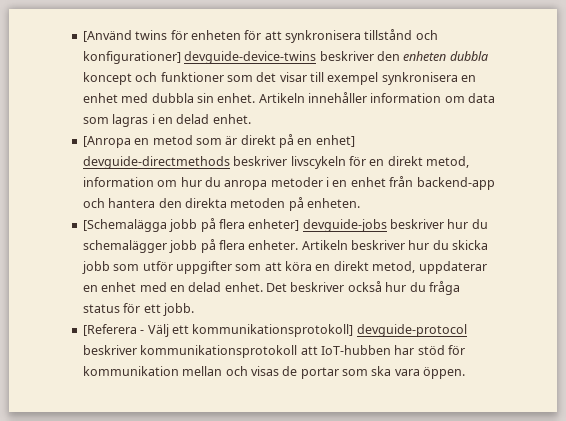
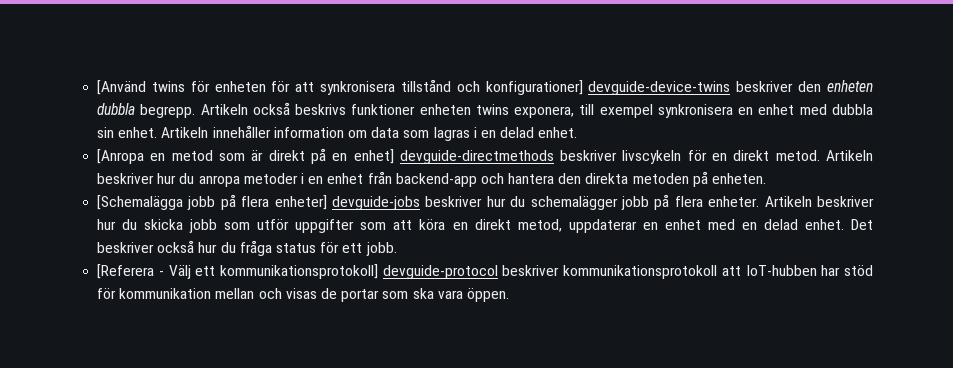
[82,72,307,85] koncept och funktioner som det visar -> [140,102,575,118] begrepp. Artikeln också beskrivs funktioner enheten twins exponera,
[426,156,469,168] [82,177,178,187] metod, information om -> [775,150,874,161] [97,173,155,184] metod. Artikeln beskriver

